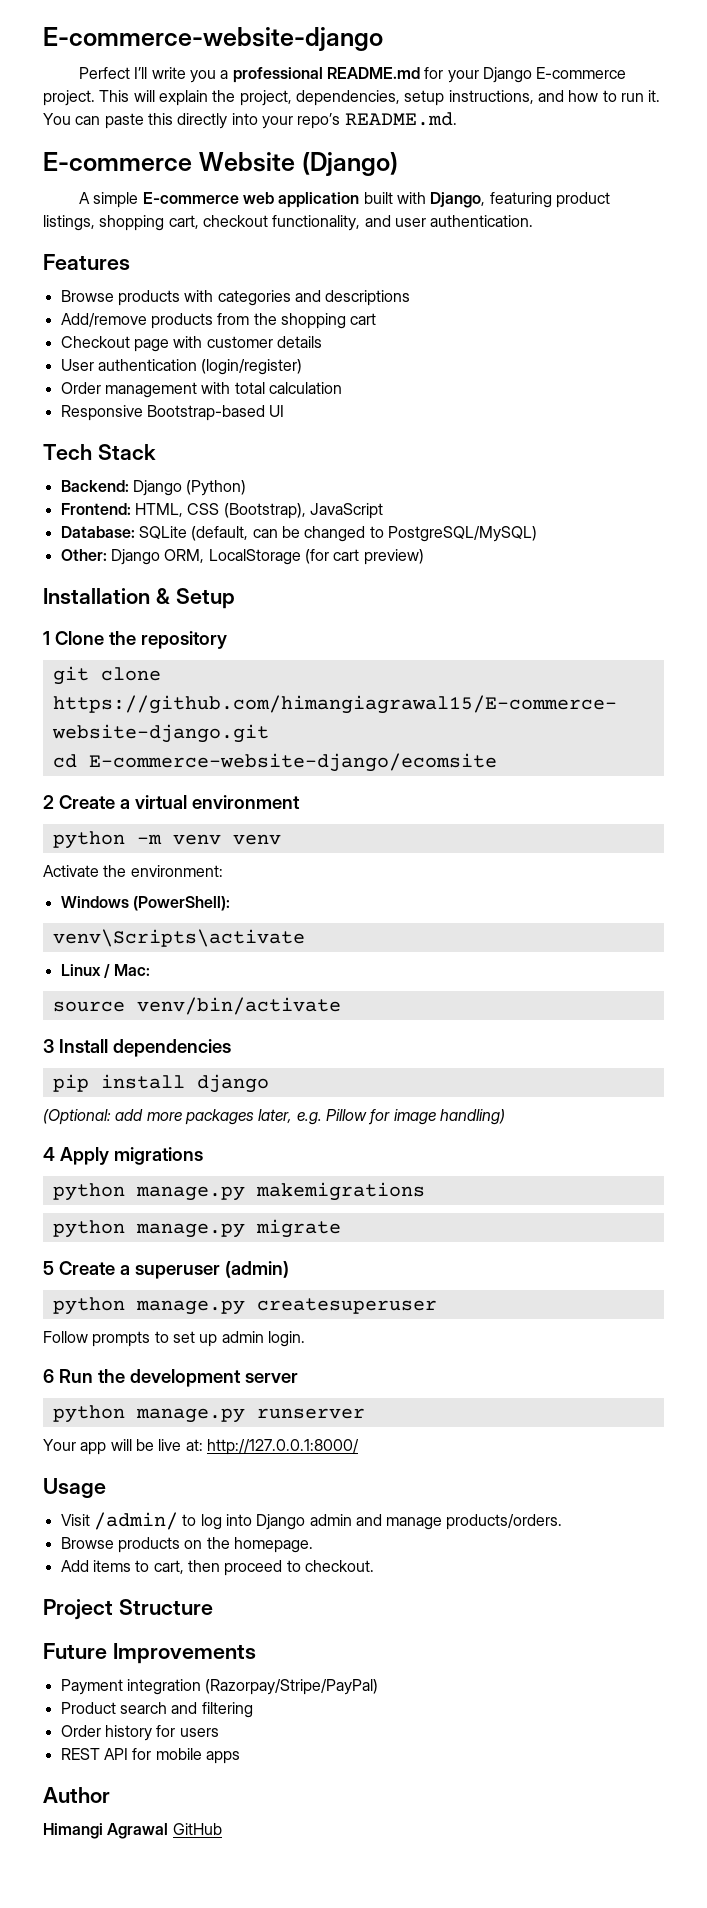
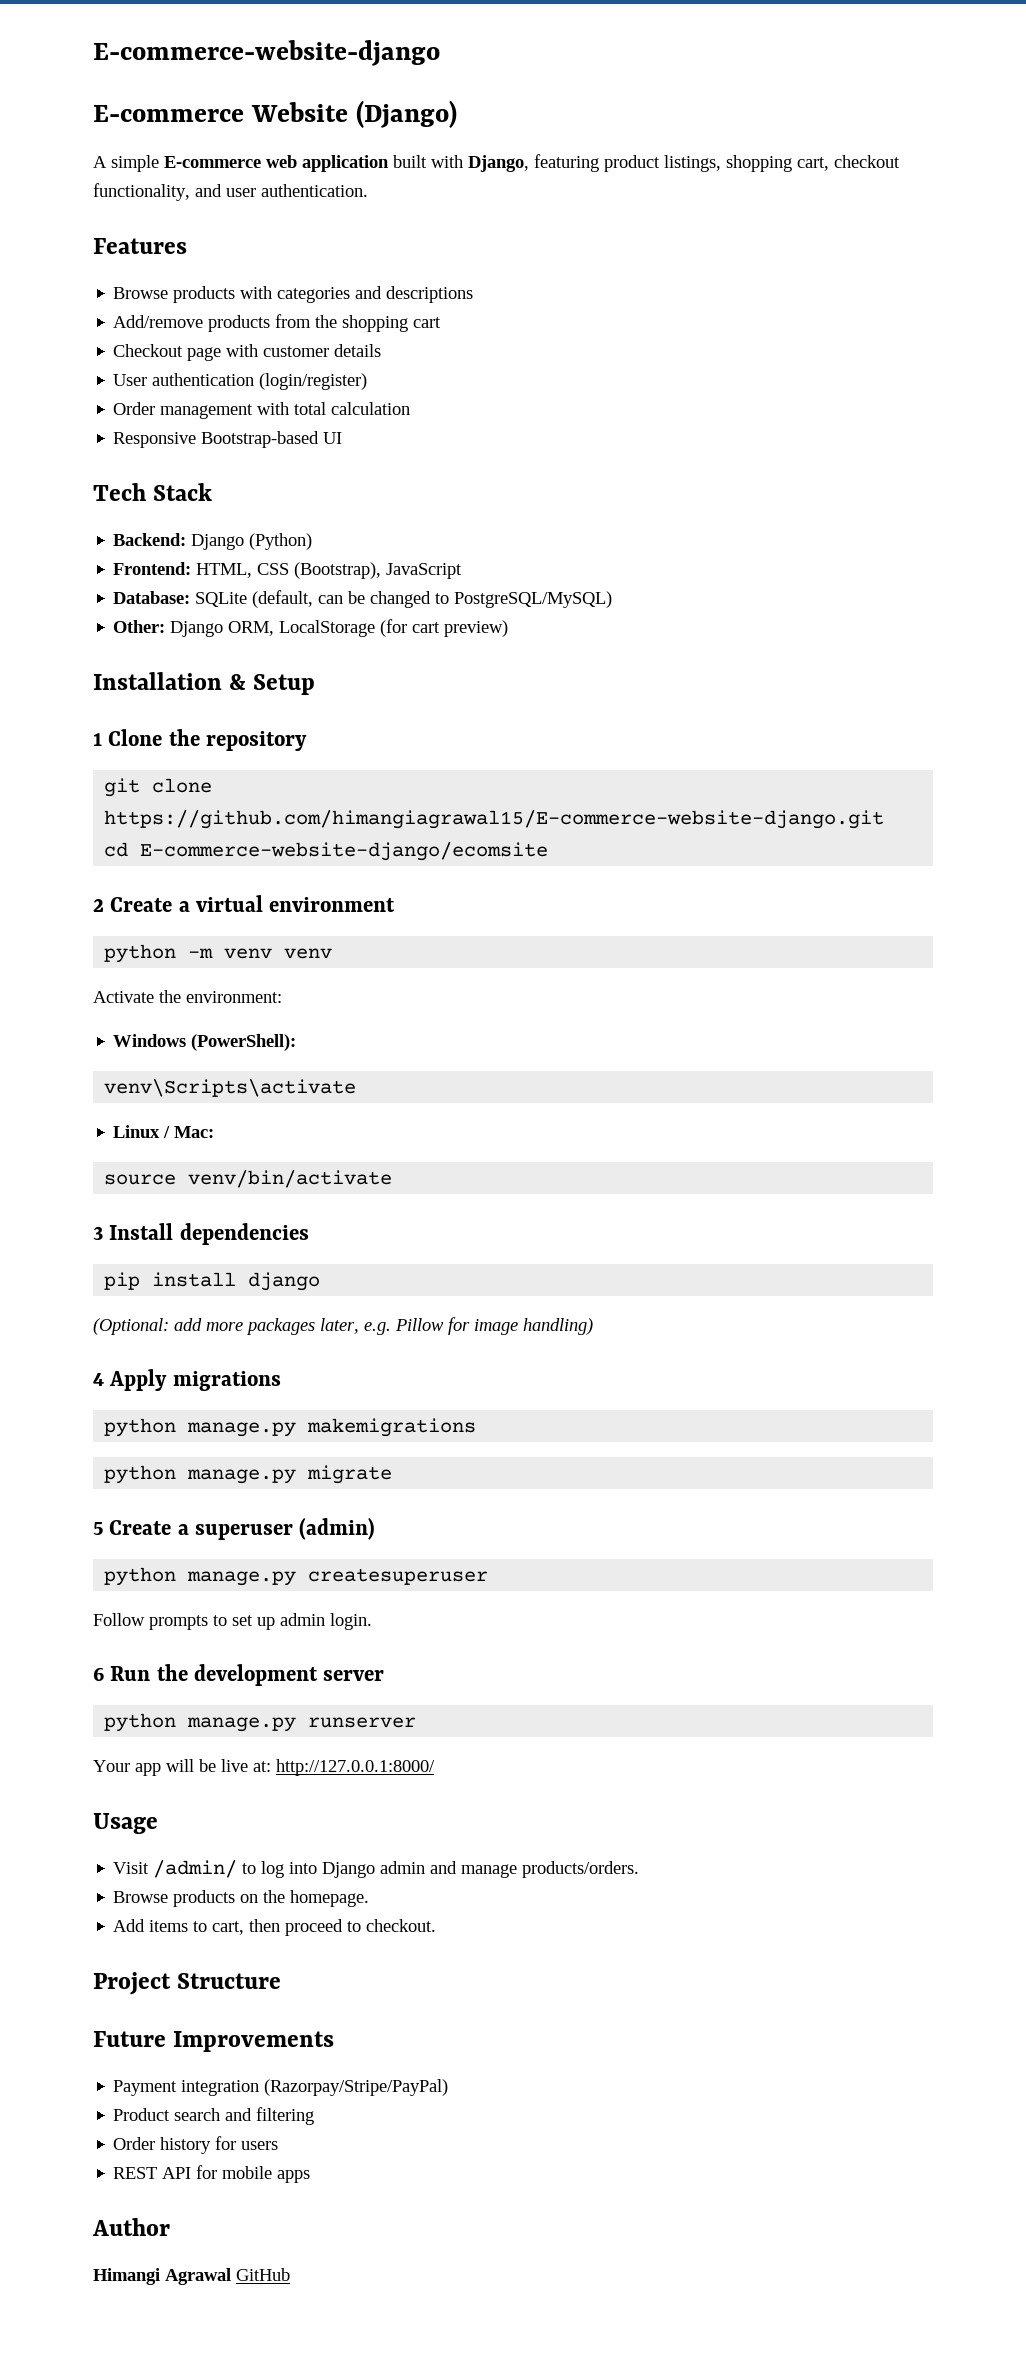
[79,67,627,83] [43,90,661,106] [43,112,457,129] // Perfect I’ll write you a professional README.md for your Django E-commerce project. This will explain the project, dependencies, setup instructions, and how to run it. You can paste this directly into your repo’s README.md. -> (440, 53) none

